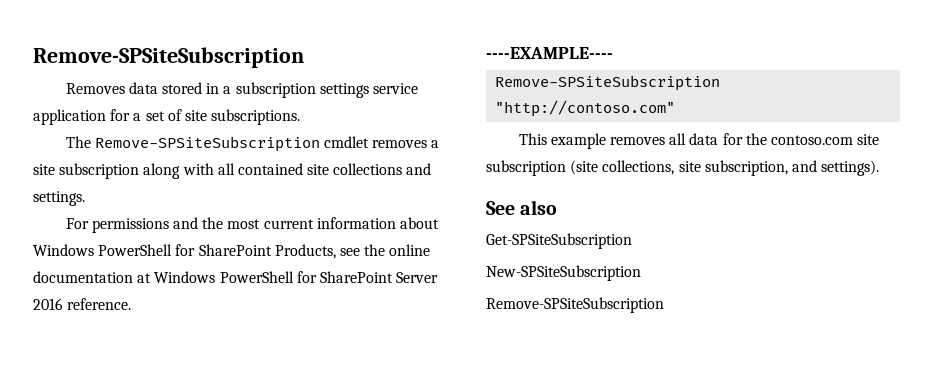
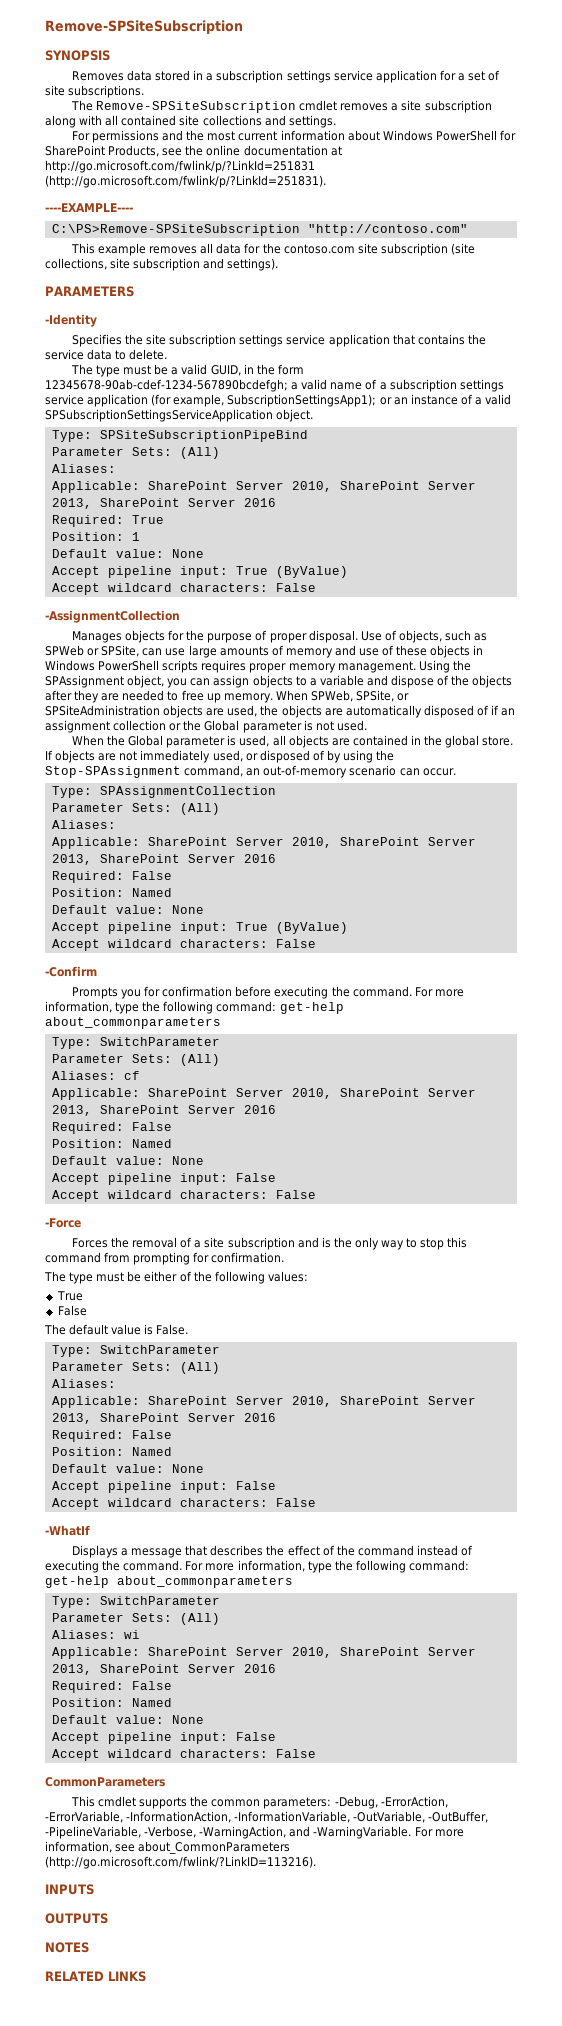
[33,47,304,68] Remove-SPSiteSubscription -> [45,20,243,34] [45,50,110,61] Remove-SPSiteSubscription // SYNOPSIS
[154,271,439,283] [33,298,132,310] Windows PowerShell for SharePoint Server 2016 reference. -> [45,160,315,173] [45,175,326,188] http://go.microsoft.com/fwlink/p/?LinkId=251831 (http://go.microsoft.com/fwlink/p/?LinkId=251831).
[495,75,721,91] Remove-SPSiteSubscription -> [51,224,300,236] C:\PS>Remove-SPSiteSubscription
[704,160,788,176] subscription, -> [133,258,201,271] subscription
[486,200,558,215] [486,233,632,249] [486,265,641,281] [486,297,664,313] See also // Get-SPSiteSubscription // New-SPSiteSubscription // Remove-SPSiteSubscription -> [45,286,134,297] [45,314,97,327] [71,334,486,347] [45,349,168,360] [70,364,304,377] [45,379,504,392] [45,394,512,407] [45,409,314,422] [51,430,308,442] [51,447,220,459] [51,464,116,473] [51,481,476,493] [51,498,276,509] [51,515,164,527] [51,532,140,541] [51,549,204,558] [51,566,348,578] [51,583,316,595] [45,610,180,623] [71,630,488,643] [45,645,484,658] [45,660,471,673] [45,675,513,688] [45,690,410,703] [45,705,516,718] [45,720,367,733] [71,735,514,748] [45,750,395,763] [45,765,456,778] [51,786,276,798] [51,803,220,815] [51,820,116,829] [51,837,476,849] [51,854,276,865] [51,871,172,883] [51,888,172,897] [51,905,204,914] [51,922,348,934] [51,939,316,951] [45,966,97,977] [71,986,464,999] [45,1001,344,1014] [45,1017,221,1029] [51,1037,220,1049] [51,1054,220,1066] [51,1071,140,1080] [51,1088,476,1100] [51,1105,276,1116] [51,1122,172,1134] [51,1139,172,1148] [51,1156,204,1165] [51,1173,276,1185] [51,1190,316,1202] [45,1218,81,1228] [71,1237,468,1250] [45,1252,285,1265] [44,1271,308,1284] [56,1291,83,1301] [57,1305,87,1316] [44,1324,189,1335] [51,1345,220,1357] [51,1362,220,1374] [51,1379,116,1388] [51,1396,476,1408] [51,1413,276,1424] [51,1430,172,1442] [51,1447,172,1456] [51,1464,204,1473] [51,1481,276,1493] [51,1498,316,1510] [45,1525,90,1536] [71,1545,474,1558] [45,1560,469,1573] [45,1576,293,1588] [51,1596,220,1608] [51,1613,220,1625] [51,1630,140,1639] [51,1647,476,1659] [51,1664,276,1675] [51,1681,172,1693] [51,1698,172,1707] [51,1715,204,1724] [51,1732,276,1744] [51,1749,316,1761] [45,1777,165,1787] [70,1796,448,1809] [45,1811,489,1823] [45,1826,464,1839] [45,1841,291,1854] [45,1856,316,1869] [45,1884,94,1895] [45,1913,108,1924] [45,1942,89,1953] [45,1971,146,1982] PARAMETERS // -Identity // Specifies the site subscription settings service application that contains the service data to delete. // The type must be a valid GUID, in the form 12345678-90ab-cdef-1234-567890bcdefgh; a valid name of a subscription settings service application (for example, SubscriptionSettingsApp1); or an instance of a valid SPSubscriptionSettingsServiceApplication object. // Type: SPSiteSubscriptionPipeBind // Parameter Sets: (All) // Aliases: // Applicable: SharePoint Server 2010, SharePoint Server 2013, SharePoint Server 2016 // Required: True // Position: 1 // Default value: None // Accept pipeline input: True (ByValue) // Accept wildcard characters: False // -AssignmentCollection // Manages objects for the purpose of proper disposal. Use of objects, such as SPWeb or SPSite, can use large amounts of memory and use of these objects in Windows PowerShell scripts requires proper memory management. Using the SPAssignment object, you can assign objects to a variable and dispose of the objects after they are needed to free up memory. When SPWeb, SPSite, or SPSiteAdministration objects are used, the objects are automatically disposed of if an assignment collection or the Global parameter is not used. // When the Global parameter is used, all objects are contained in the global store. If objects are not immediately used, or disposed of by using the Stop-SPAssignment command, an out-of-memory scenario can occur. // Type: SPAssignmentCollection // Parameter Sets: (All) // Aliases: // Applicable: SharePoint Server 2010, SharePoint Server 2013, SharePoint Server 2016 // Required: False // Position: Named // Default value: None // Accept pipeline input: True (ByValue) // Accept wildcard characters: False // -Confirm // Prompts you for confirmation before executing the command. For more information, type the following command: get-help about_commonparameters // Type: SwitchParameter // Parameter Sets: (All) // Aliases: cf // Applicable: SharePoint Server 2010, SharePoint Server 2013, SharePoint Server 2016 // Required: False // Position: Named // Default value: None // Accept pipeline input: False // Accept wildcard characters: False // -Force // Forces the removal of a site subscription and is the only way to stop this command from prompting for confirmation. // The type must be either of the following values: // True // False // The default value is False. // Type: SwitchParameter // Parameter Sets: (All) // Aliases: // Applicable: SharePoint Server 2010, SharePoint Server 2013, SharePoint Server 2016 // Required: False // Position: Named // Default value: None // Accept pipeline input: False // Accept wildcard characters: False // -WhatIf // Displays a message that describes the effect of the command instead of executing the command. For more information, type the following command: get-help about_commonparameters // Type: SwitchParameter // Parameter Sets: (All) // Aliases: wi // Applicable: SharePoint Server 2010, SharePoint Server 2013, SharePoint Server 2016 // Required: False // Position: Named // Default value: None // Accept pipeline input: False // Accept wildcard characters: False // CommonParameters // This cmdlet supports the common parameters: -Debug, -ErrorAction, -ErrorVariable, -InformationAction, -InformationVariable, -OutVariable, -OutBuffer, -PipelineVariable, -Verbose, -WarningAction, and -WarningVariable. For more information, see about_CommonParameters (http://go.microsoft.com/fwlink/?LinkID=113216). // INPUTS // OUTPUTS // NOTES // RELATED LINKS

